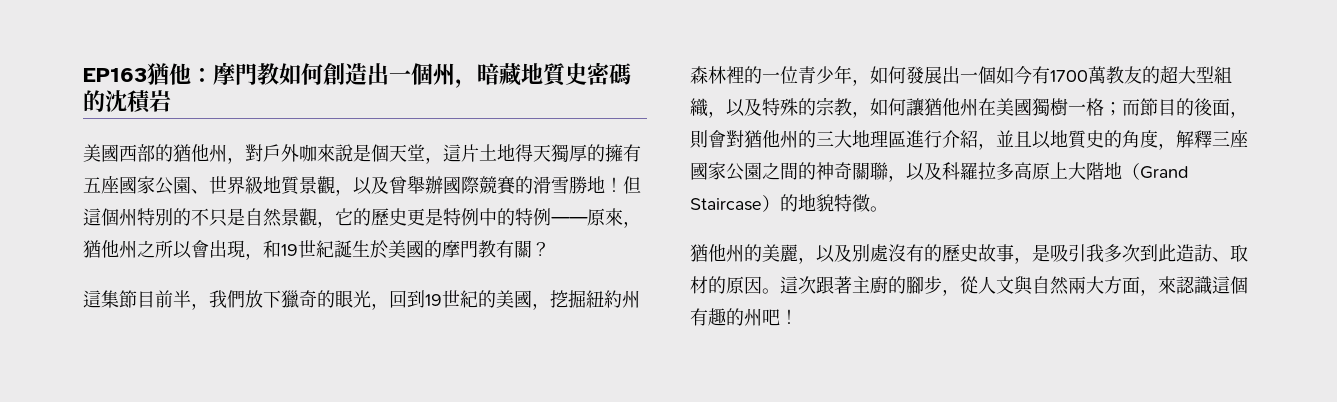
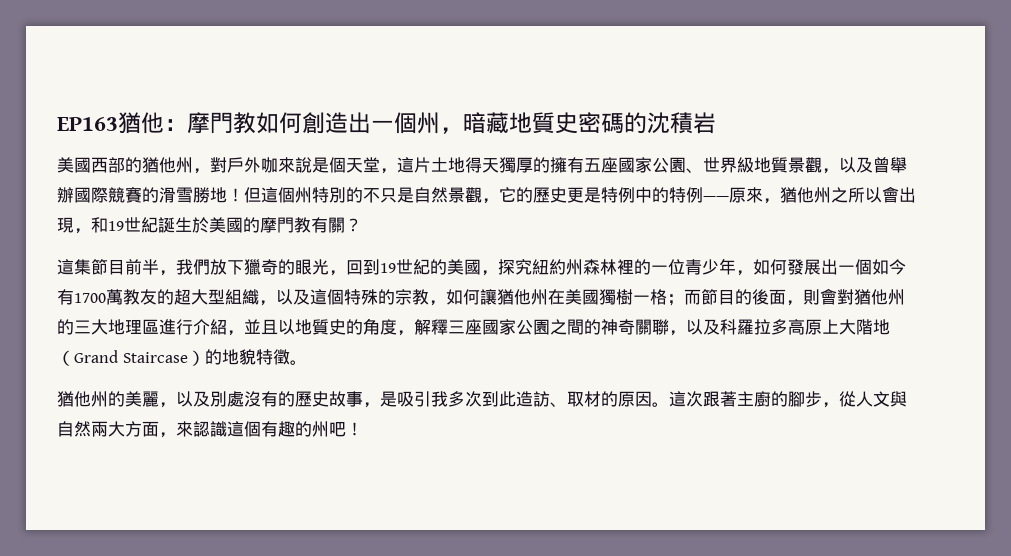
[550,290,586,308] 挖掘 -> [498,259,532,275] 探究
(762, 107) none -> [310,288,344,305] 這個

